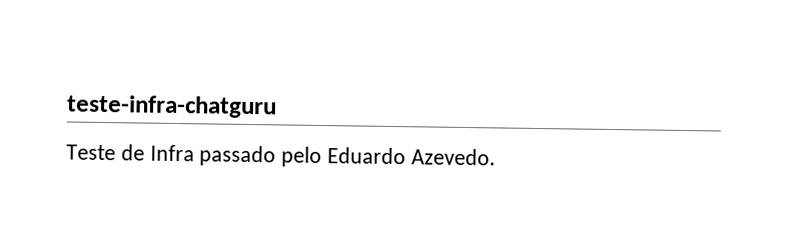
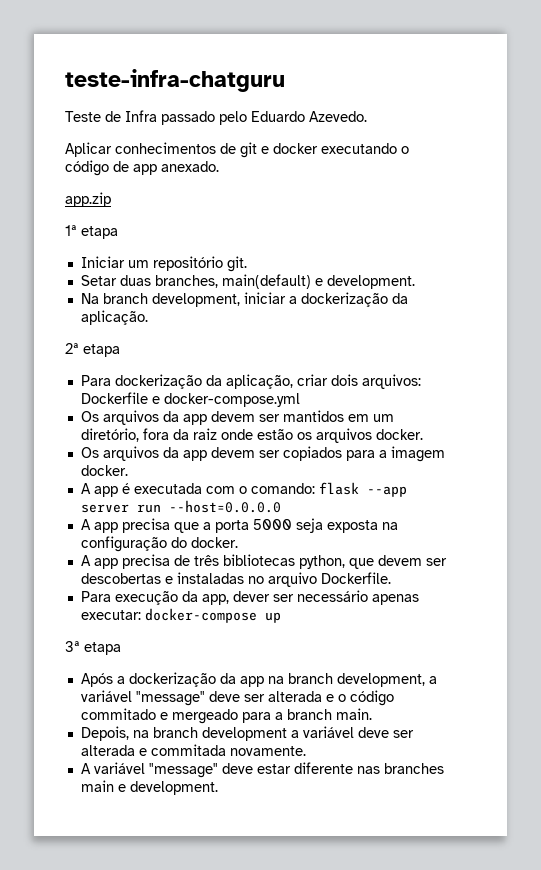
(496, 157) none -> [65,142,409,158] [65,160,219,176] [65,192,111,207] [65,225,118,239] [80,256,247,272] [80,274,415,289] [80,292,408,307] [80,310,148,325] [65,343,120,357] [80,374,421,389] [80,392,300,407] [80,410,394,425] [80,428,423,443] [80,446,445,462] [80,465,128,476] [80,482,407,497] [80,500,281,513] [80,518,398,533] [80,536,238,552] [80,554,447,569] [80,572,391,587] [80,590,419,605] [80,608,281,623] [65,641,121,655] [80,672,437,687] [80,690,394,706] [80,708,372,724] [80,726,414,741] [80,744,306,756] [80,762,444,778] [80,780,218,795] // Aplicar conhecimentos de git e docker executando o código de app anexado. // app.zip // 1ª etapa // Iniciar um repositório git. // Setar duas branches, main(default) e development. // Na branch development, iniciar a dockerização da aplicação. // 2ª etapa // Para dockerização da aplicação, criar dois arquivos: Dockerfile e docker-compose.yml // Os arquivos da app devem ser mantidos em um diretório, fora da raiz onde estão os arquivos docker. // Os arquivos da app devem ser copiados para a imagem docker. // A app é executada com o comando: flask --app server run --host=0.0.0.0 // A app precisa que a porta 5000 seja exposta na configuração do docker. // A app precisa de três bibliotecas python, que devem ser descobertas e instaladas no arquivo Dockerfile. // Para execução da app, dever ser necessário apenas executar: docker-compose up // 3ª etapa // Após a dockerização da app na branch development, a variável "message" deve ser alterada e o código commitado e mergeado para a branch main. // Depois, na branch development a variável deve ser alterada e commitada novamente. // A variável "message" deve estar diferente nas branches main e development.

